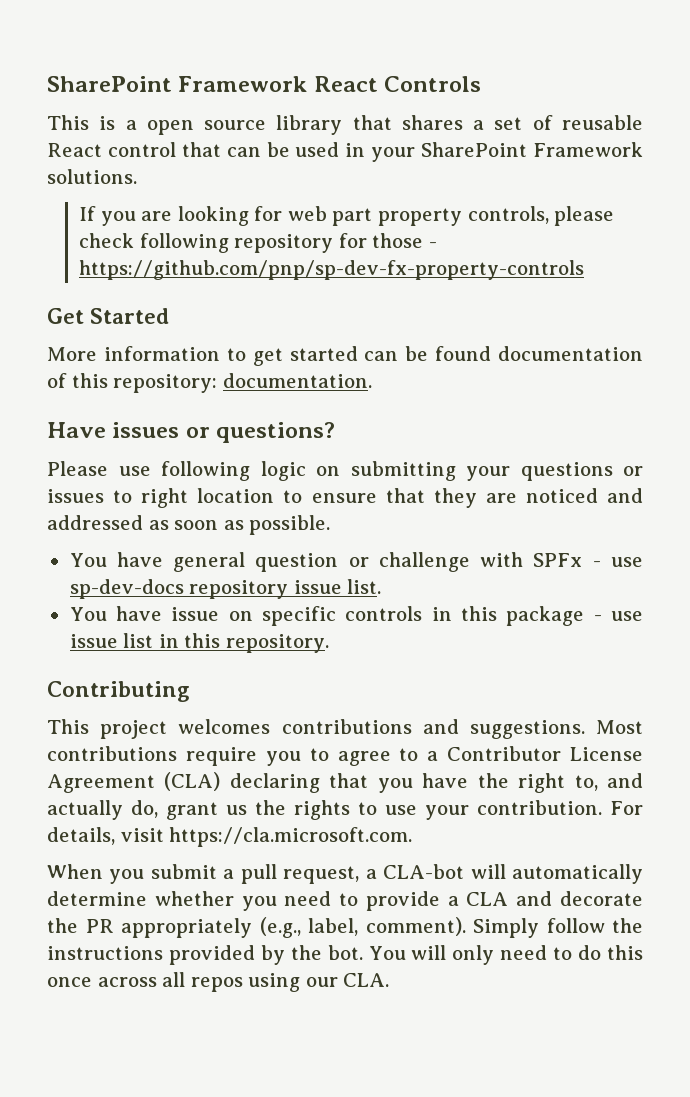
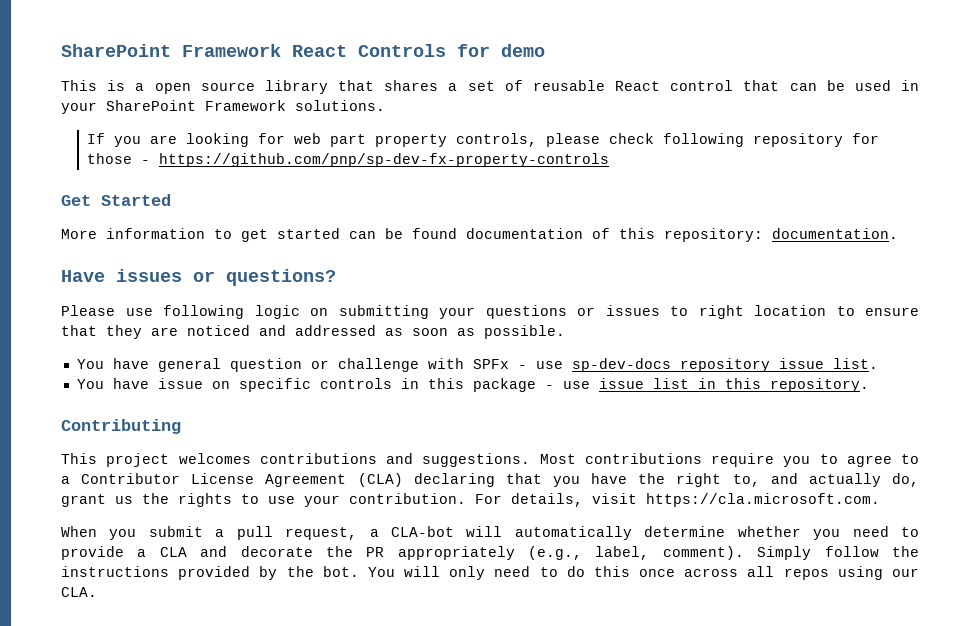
(482, 84) none -> [457,44,545,57] for demo

